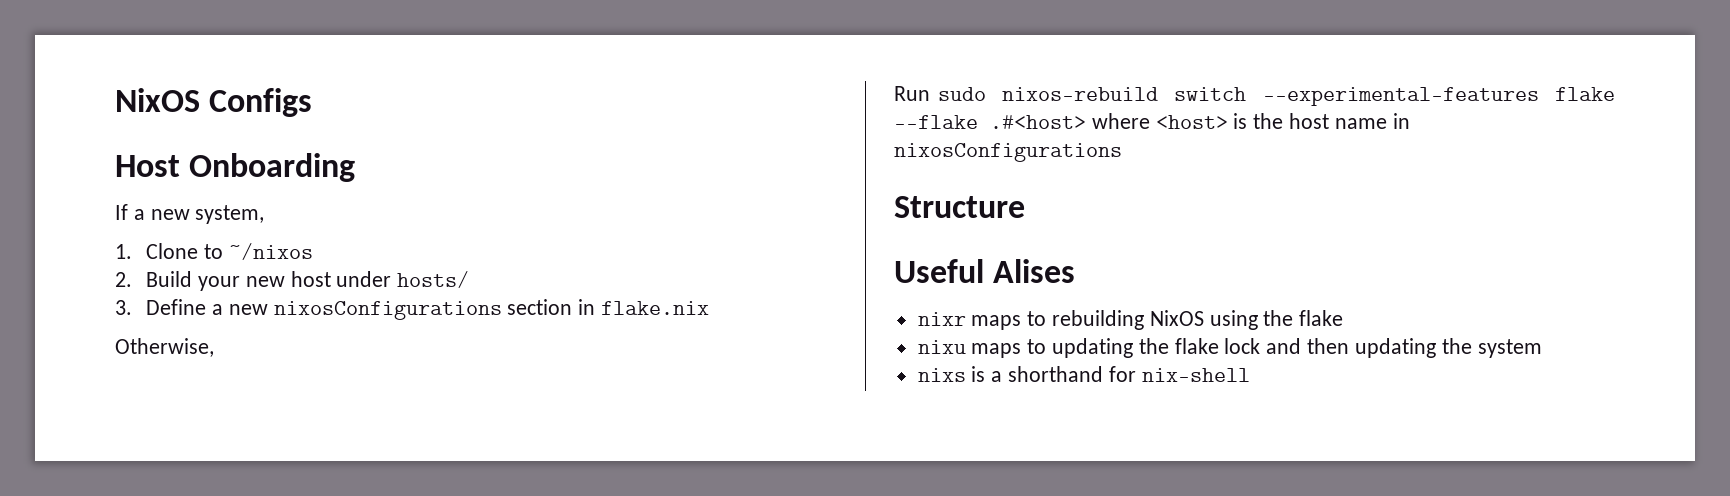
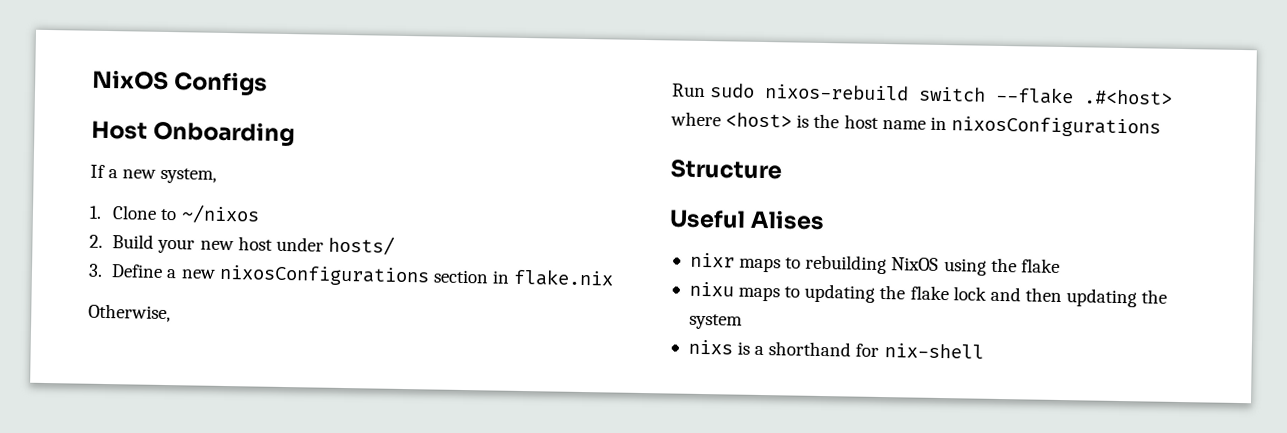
[1262,87,1615,106] --experimental-features flake -> (987, 94) none

